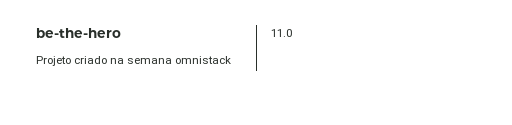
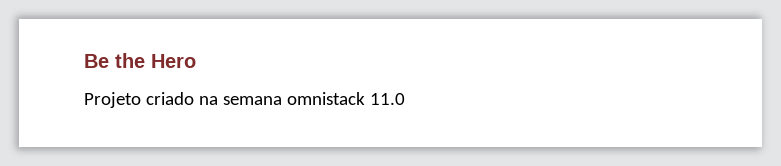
[36,28,121,38] be-the-hero -> [84,53,196,68] Be the Hero

